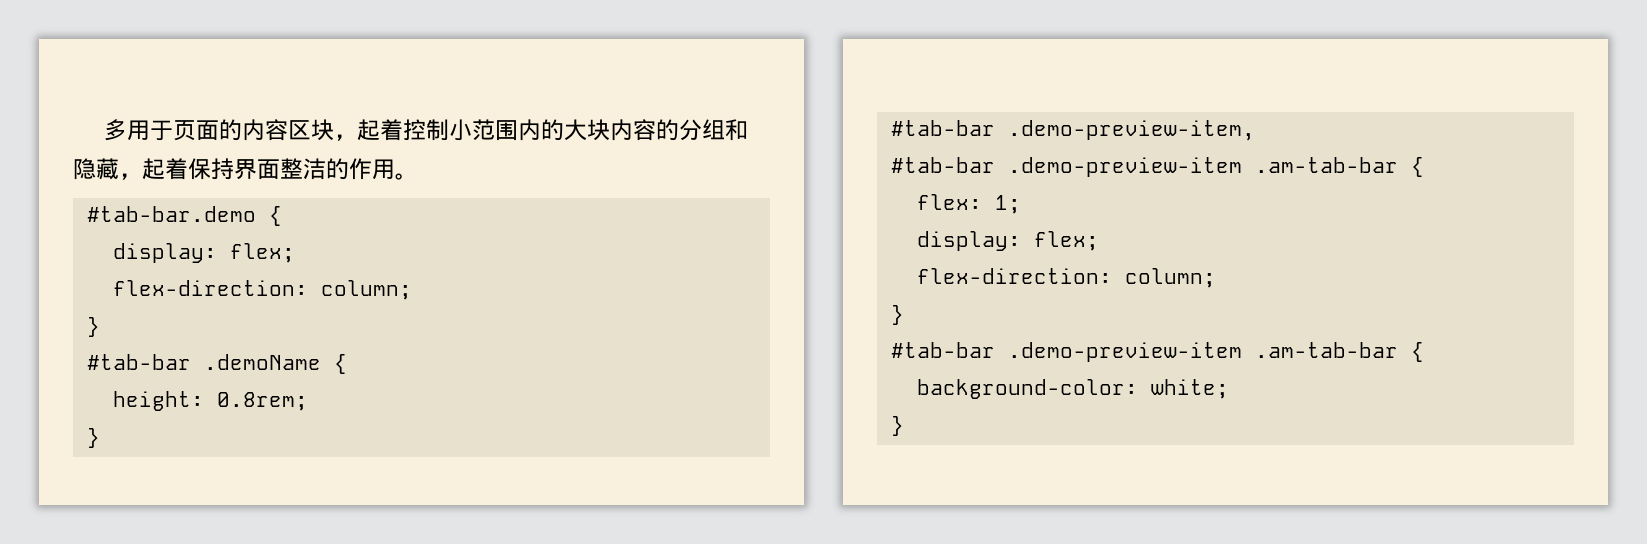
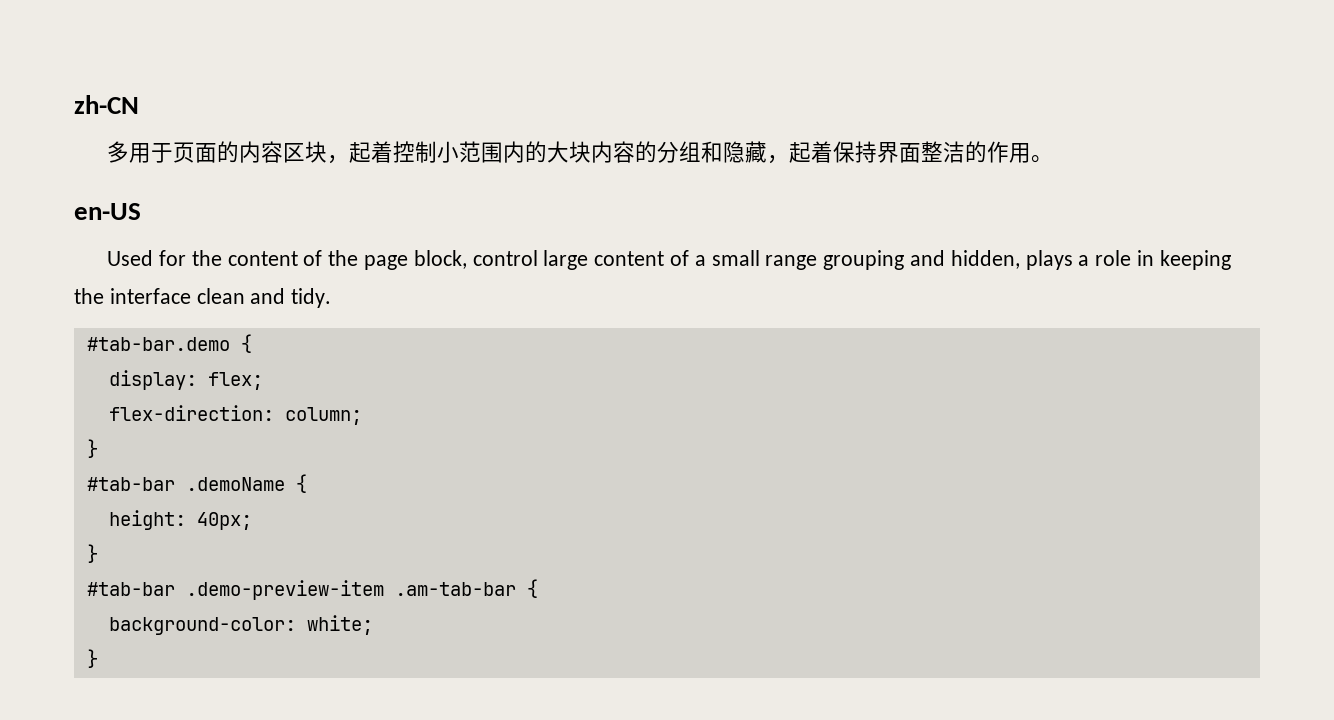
(104, 130) none -> [74,95,139,114] zh-CN //
(418, 176) none -> [74,203,141,220] [107,250,1231,270] [74,288,332,308] // en-US // Used for the content of the page block, control large content of a small range grouping and hidden, plays a role in keeping the interface clean and tidy.
[216,392,308,411] [86,428,100,448] [890,120,1255,141] [890,157,1424,177] [916,194,1021,214] [916,231,1099,251] [916,268,1216,288] 0.8rem; // } // #tab-bar .demo-preview-item, // #tab-bar .demo-preview-item .am-tab-bar { // flex: 1; // display: flex; // flex-direction: column; -> [196,512,252,530] 40px;

